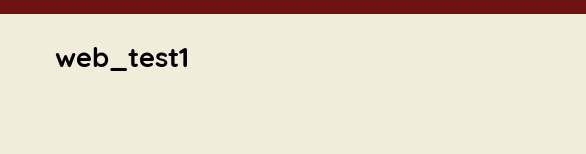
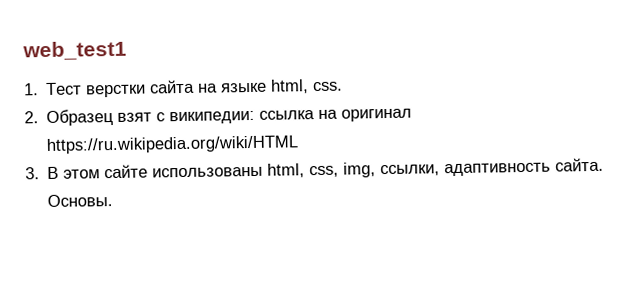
(189, 59) none -> [24,79,344,98] [24,108,413,126] [46,135,300,154] [25,157,605,180] [47,194,114,207] // 1. Тест верстки сайта на языке html, css. // 2. Образец взят с википедии: ссылка на оригинал https://ru.wikipedia.org/wiki/HTML // 3. В этом сайте использованы html, css, img, ссылки, адаптивность сайта. Основы.

